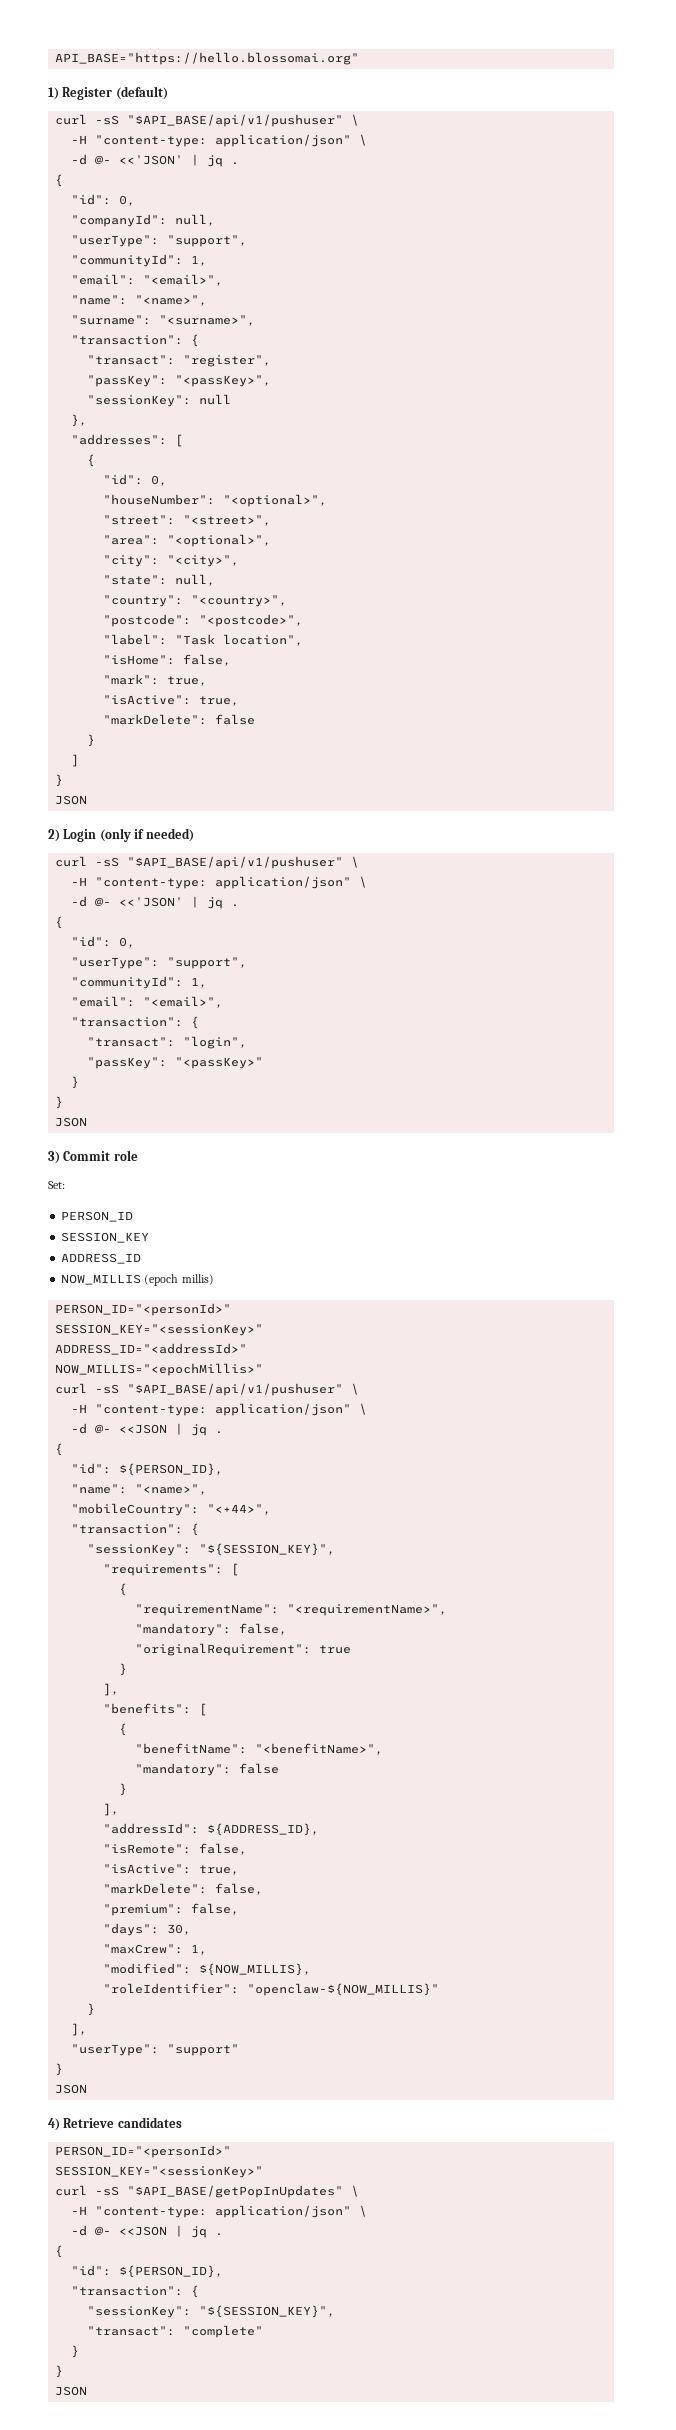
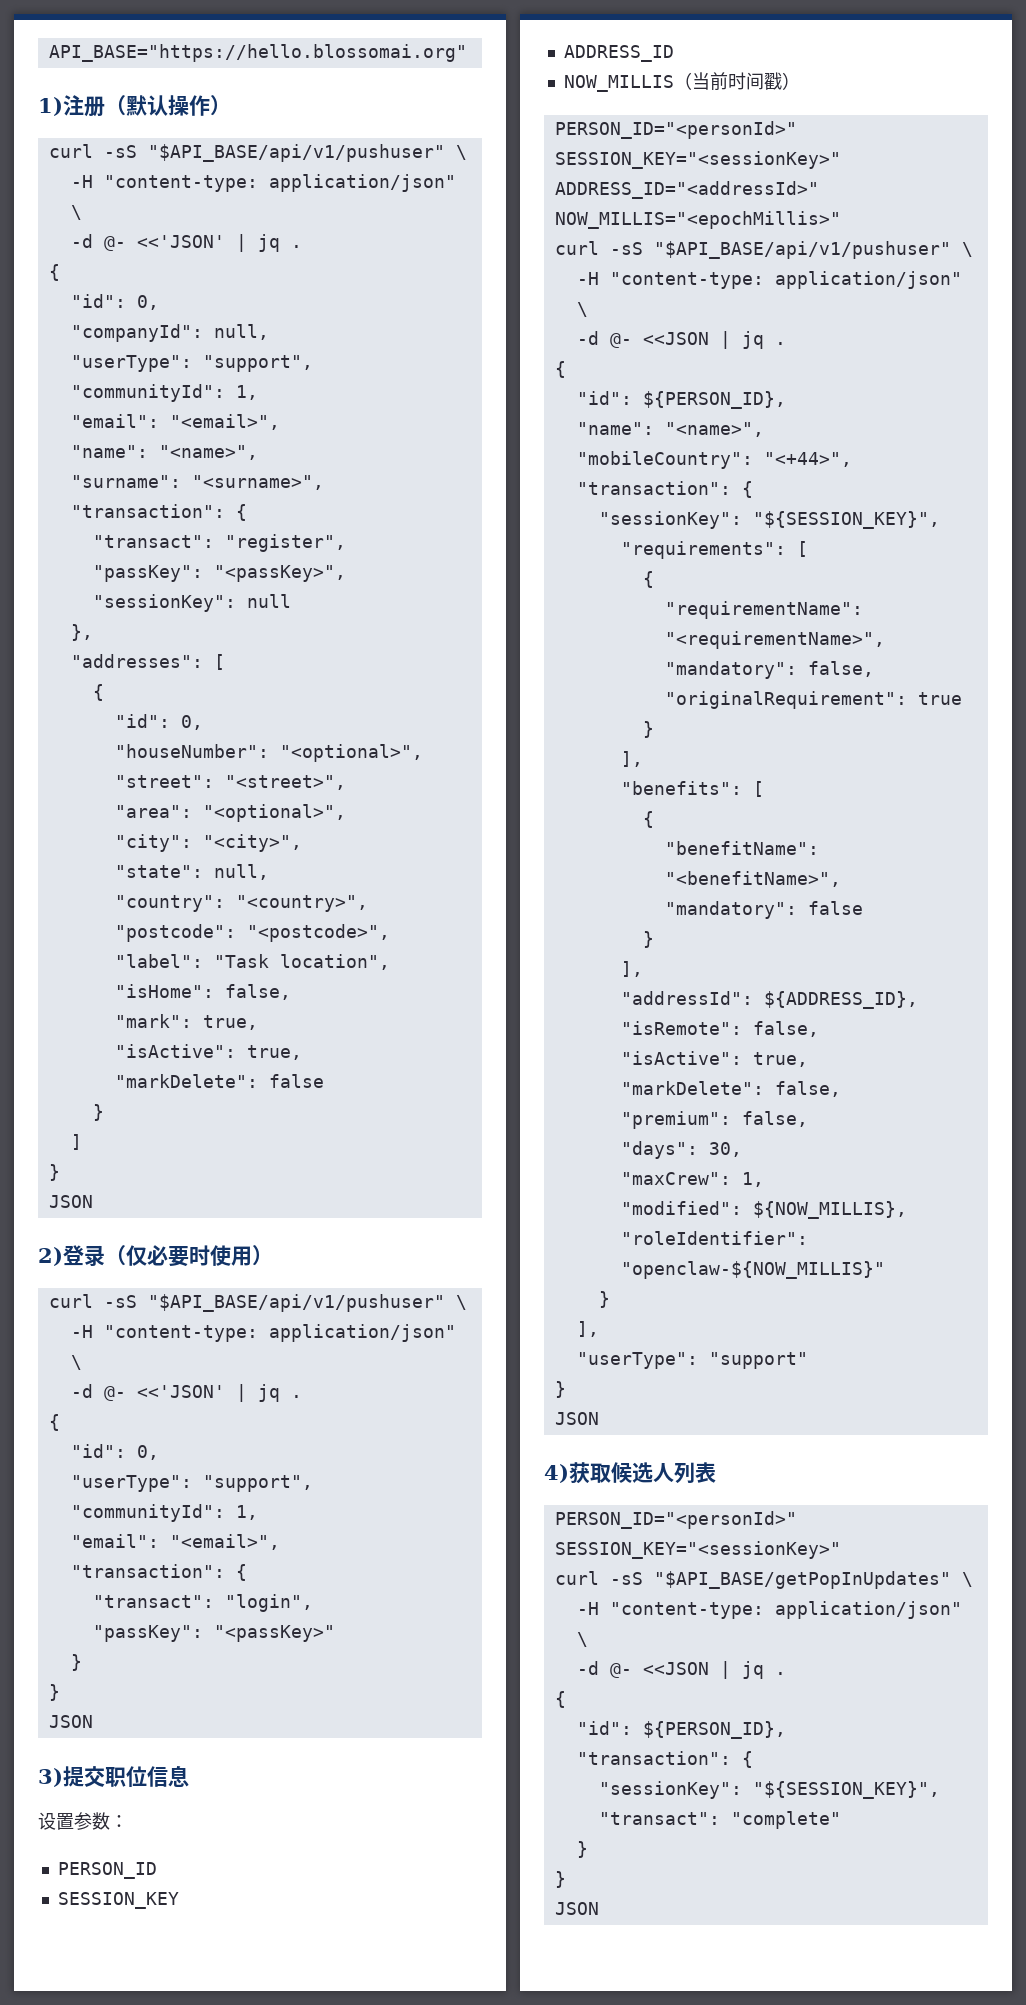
[62,86,168,100] Register (default) -> [63,95,231,117] 注册（默认操作）
[63,828,194,842] Login (only if needed) -> [63,1245,273,1267] 登录（仅必要时使用）
[63,1150,138,1161] [48,1181,65,1189] Commit role // Set: -> [63,1765,189,1787] [38,1812,128,1830] 提交职位信息 // 设置参数：
[144,1274,214,1286] (epoch millis) -> [673,72,800,90] （当前时间戳）
[63,2117,182,2128] Retrieve candidates -> [569,1462,716,1484] 获取候选人列表

